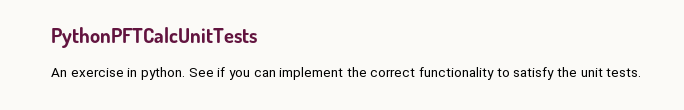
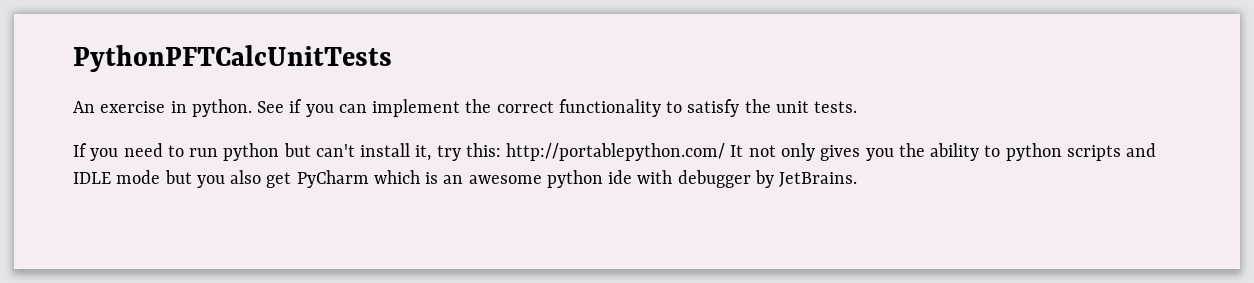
(642, 72) none -> [73,143,1157,161] [73,170,858,188] // If you need to run python but can't install it, try this: http://portablepython.com/ It not only gives you the ability to python scripts and IDLE mode but you also get PyCharm which is an awesome python ide with debugger by JetBrains.

